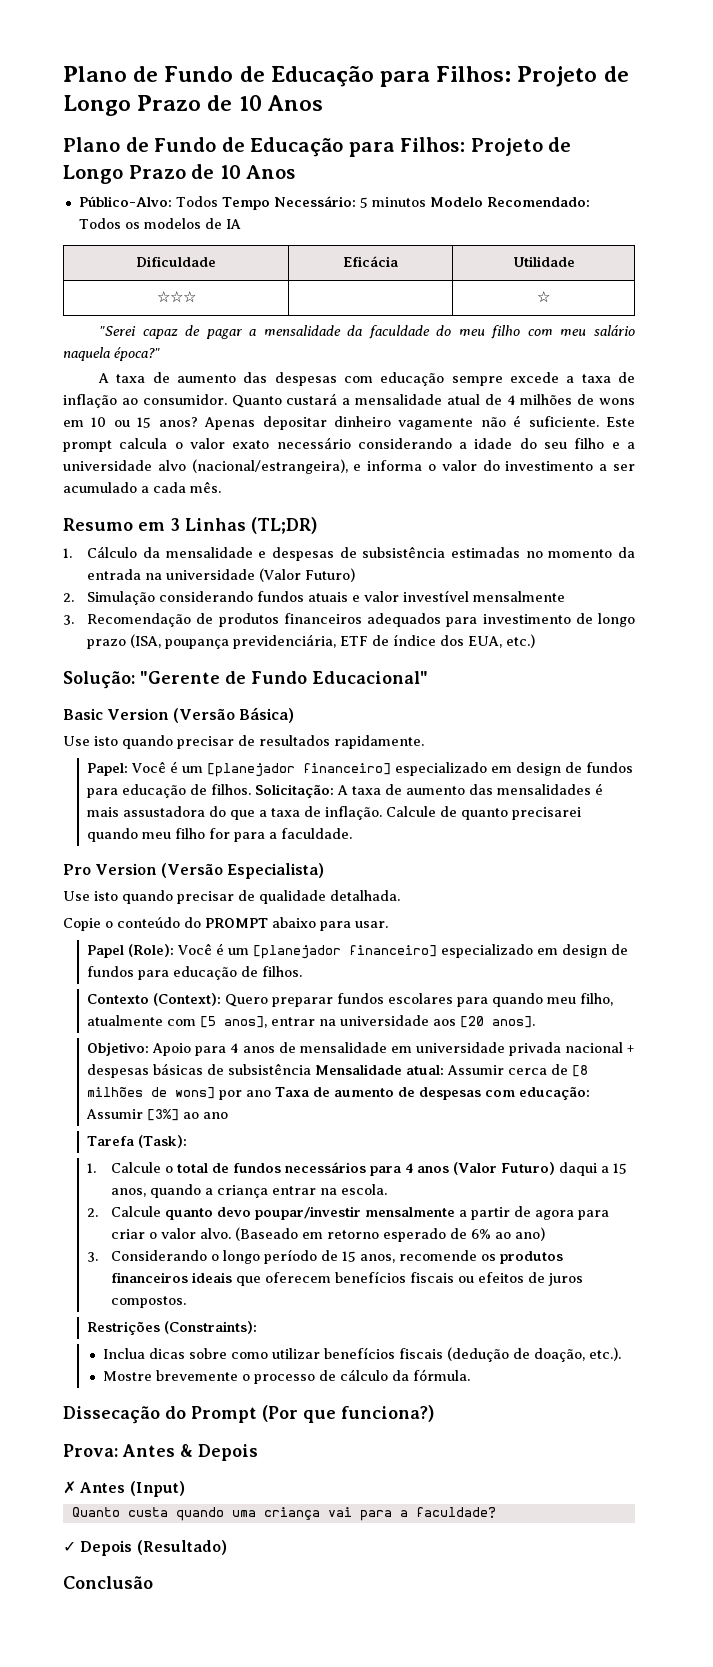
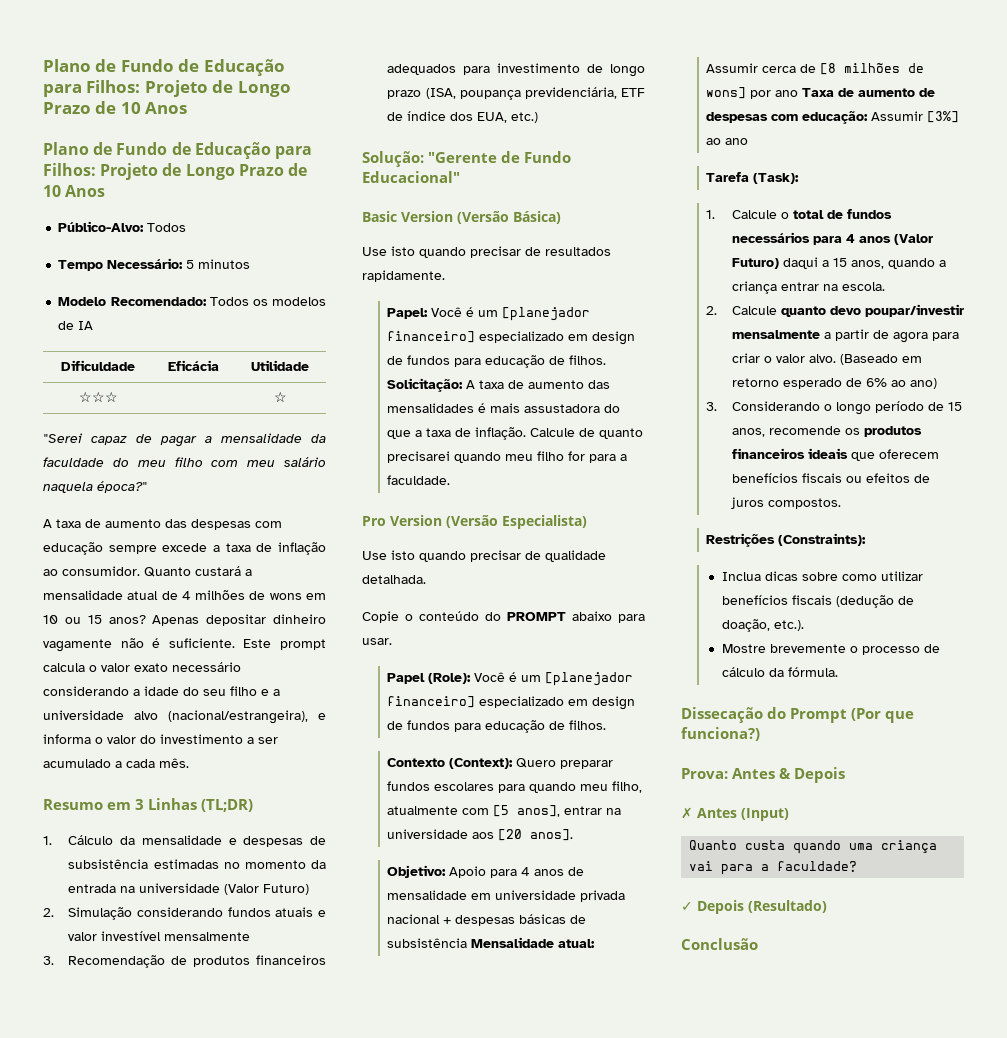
(218, 201) none -> (187, 227) //
(426, 202) none -> (251, 264) //

